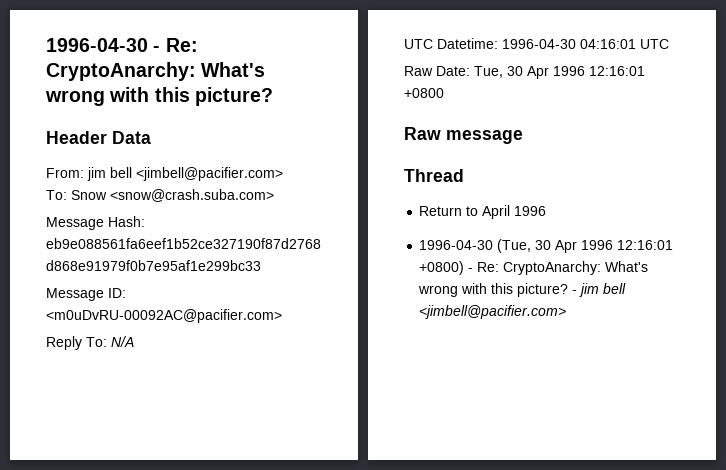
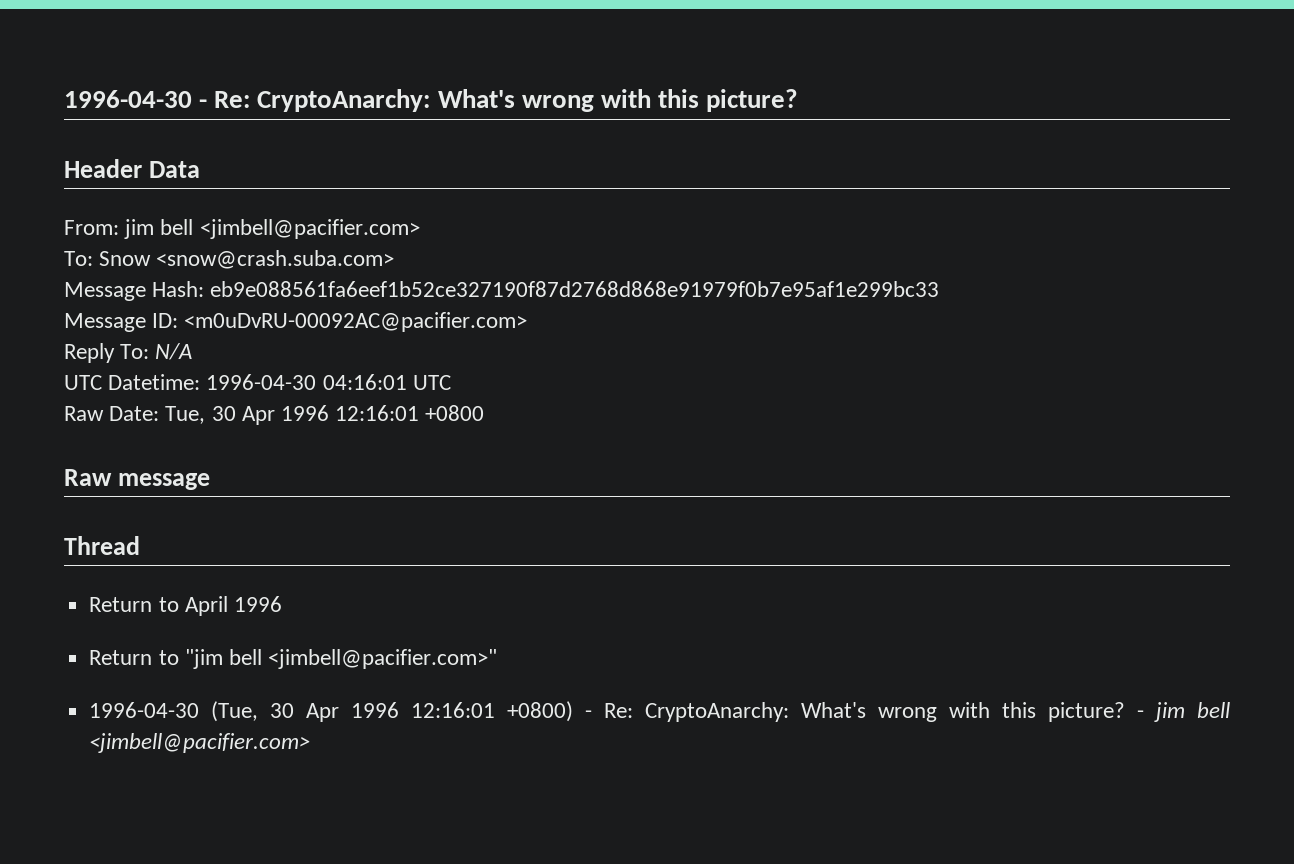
(547, 211) none -> [89,649,498,669] // Return to "jim bell <jimbell@pacifier.com>"

